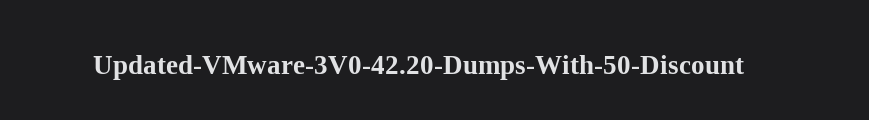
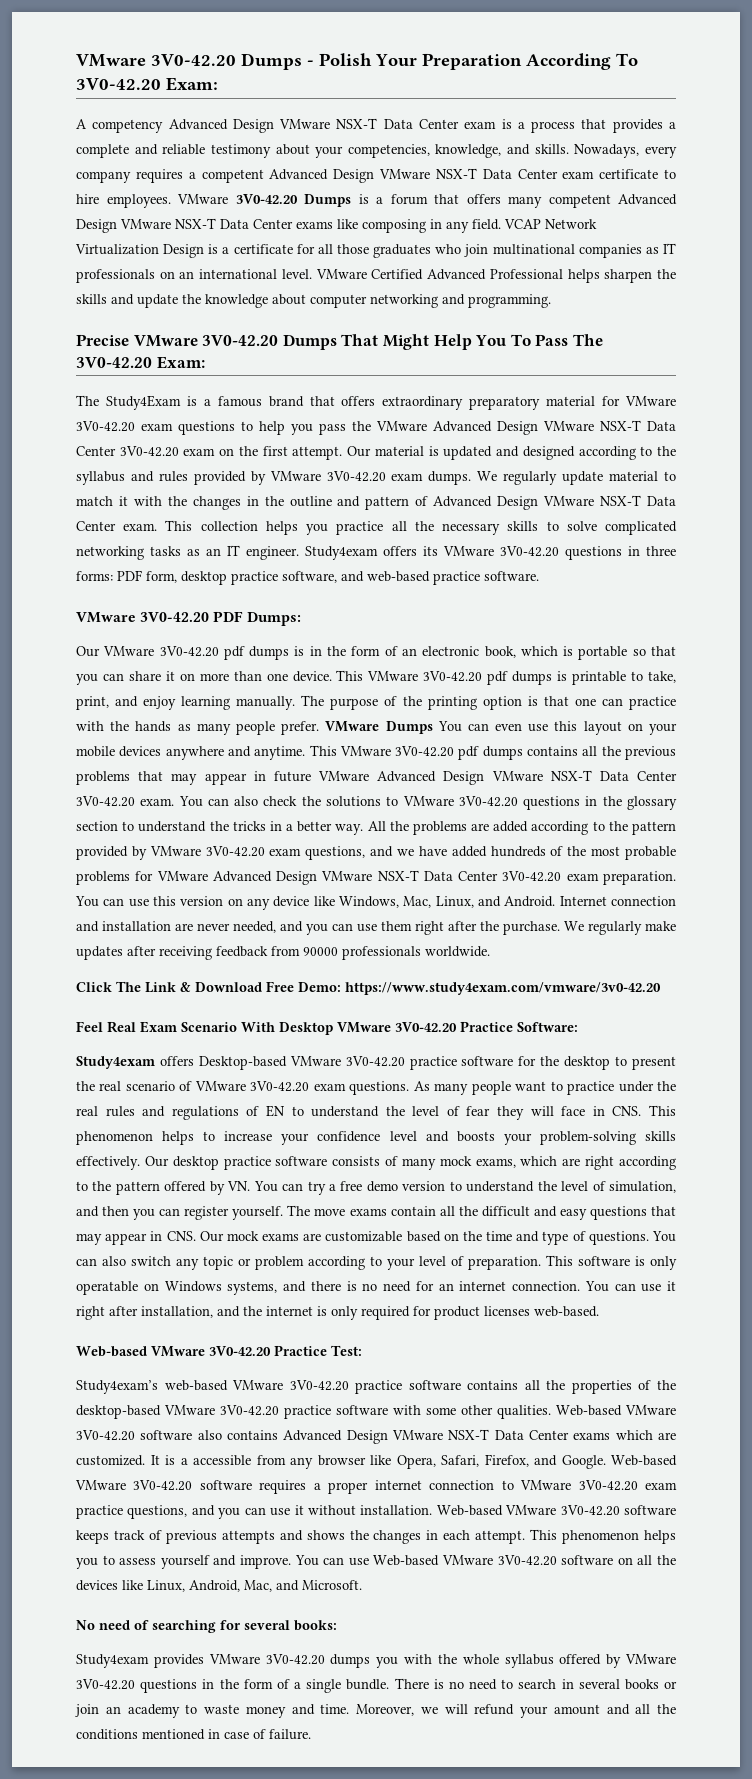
[93,55,744,80] Updated-VMware-3V0-42.20-Dumps-With-50-Discount -> [76,53,638,70] [76,77,218,91] [76,118,676,133] [76,144,677,158] [76,168,676,183] [76,194,677,208] [76,218,597,233] [75,243,676,258] [76,269,677,283] [76,294,551,308] [76,334,603,350] [76,356,205,369] [76,395,676,410] [76,420,676,435] [76,446,677,460] [76,471,676,485] [76,495,676,510] [76,520,677,535] [76,545,676,560] [76,570,539,585] [76,611,301,626] [76,646,676,660] [76,670,676,685] [76,695,676,710] [76,721,677,735] [76,745,676,760] [76,770,677,785] [76,796,677,810] [76,821,676,835] [76,846,676,860] [76,870,676,885] [75,896,676,910] [76,921,676,935] [76,946,490,960] [76,981,661,995] [76,1021,578,1035] [76,1056,677,1070] [76,1081,676,1095] [76,1105,676,1120] [76,1131,676,1145] [76,1156,677,1170] [76,1181,677,1195] [76,1205,676,1220] [76,1231,676,1245] [76,1255,677,1270] [76,1281,676,1295] [76,1306,599,1320] [76,1345,362,1357] [76,1380,676,1394] [76,1405,676,1419] [76,1429,676,1444] [76,1454,677,1469] [75,1480,677,1494] [76,1505,676,1519] [76,1529,677,1544] [76,1555,677,1569] [76,1580,362,1592] [76,1620,337,1633] [76,1654,676,1668] [76,1678,677,1693] [75,1704,676,1718] [76,1729,311,1740] VMware 3V0-42.20 Dumps - Polish Your Preparation According To 3V0-42.20 Exam: // A competency Advanced Design VMware NSX-T Data Center exam is a process that provides a complete and reliable testimony about your competencies, knowledge, and skills. Nowadays, every company requires a competent Advanced Design VMware NSX-T Data Center exam certificate to hire employees. VMware 3V0-42.20 Dumps is a forum that offers many competent Advanced Design VMware NSX-T Data Center exams like composing in any field. VCAP Network Virtualization Design is a certificate for all those graduates who join multinational companies as IT professionals on an international level. VMware Certified Advanced Professional helps sharpen the skills and update the knowledge about computer networking and programming. // Precise VMware 3V0-42.20 Dumps That Might Help You To Pass The 3V0-42.20 Exam: // The Study4Exam is a famous brand that offers extraordinary preparatory material for VMware 3V0-42.20 exam questions to help you pass the VMware Advanced Design VMware NSX-T Data Center 3V0-42.20 exam on the first attempt. Our material is updated and designed according to the syllabus and rules provided by VMware 3V0-42.20 exam dumps. We regularly update material to match it with the changes in the outline and pattern of Advanced Design VMware NSX-T Data Center exam. This collection helps you practice all the necessary skills to solve complicated networking tasks as an IT engineer. Study4exam offers its VMware 3V0-42.20 questions in three forms: PDF form, desktop practice software, and web-based practice software. // VMware 3V0-42.20 PDF Dumps: // Our VMware 3V0-42.20 pdf dumps is in the form of an electronic book, which is portable so that you can share it on more than one device. This VMware 3V0-42.20 pdf dumps is printable to take, print, and enjoy learning manually. The purpose of the printing option is that one can practice with the hands as many people prefer. VMware Dumps You can even use this layout on your mobile devices anywhere and anytime. This VMware 3V0-42.20 pdf dumps contains all the previous problems that may appear in future VMware Advanced Design VMware NSX-T Data Center 3V0-42.20 exam. You can also check the solutions to VMware 3V0-42.20 questions in the glossary section to understand the tricks in a better way. All the problems are added according to the pattern provided by VMware 3V0-42.20 exam questions, and we have added hundreds of the most probable problems for VMware Advanced Design VMware NSX-T Data Center 3V0-42.20 exam preparation. You can use this version on any device like Windows, Mac, Linux, and Android. Internet connection and installation are never needed, and you can use them right after the purchase. We regularly make updates after receiving feedback from 90000 professionals worldwide. // Click The Link & Download Free Demo: https://www.study4exam.com/vmware/3v0-42.20 // Feel Real Exam Scenario With Desktop VMware 3V0-42.20 Practice Software: // Study4exam offers Desktop-based VMware 3V0-42.20 practice software for the desktop to present the real scenario of VMware 3V0-42.20 exam questions. As many people want to practice under the real rules and regulations of EN to understand the level of fear they will face in CNS. This phenomenon helps to increase your confidence level and boosts your problem-solving skills effectively. Our desktop practice software consists of many mock exams, which are right according to the pattern offered by VN. You can try a free demo version to understand the level of simulation, and then you can register yourself. The move exams contain all the difficult and easy questions that may appear in CNS. Our mock exams are customizable based on the time and type of questions. You can also switch any topic or problem according to your level of preparation. This software is only operatable on Windows systems, and there is no need for an internet connection. You can use it right after installation, and the internet is only required for product licenses web-based. // Web-based VMware 3V0-42.20 Practice Test: // Study4exam’s web-based VMware 3V0-42.20 practice software contains all the properties of the desktop-based VMware 3V0-42.20 practice software with some other qualities. Web-based VMware 3V0-42.20 software also contains Advanced Design VMware NSX-T Data Center exams which are customized. It is a accessible from any browser like Opera, Safari, Firefox, and Google. Web-based VMware 3V0-42.20 software requires a proper internet connection to VMware 3V0-42.20 exam practice questions, and you can use it without installation. Web-based VMware 3V0-42.20 software keeps track of previous attempts and shows the changes in each attempt. This phenomenon helps you to assess yourself and improve. You can use Web-based VMware 3V0-42.20 software on all the devices like Linux, Android, Mac, and Microsoft. // No need of searching for several books: // Study4exam provides VMware 3V0-42.20 dumps you with the whole syllabus offered by VMware 3V0-42.20 questions in the form of a single bundle. There is no need to search in several books or join an academy to waste money and time. Moreover, we will refund your amount and all the conditions mentioned in case of failure.

